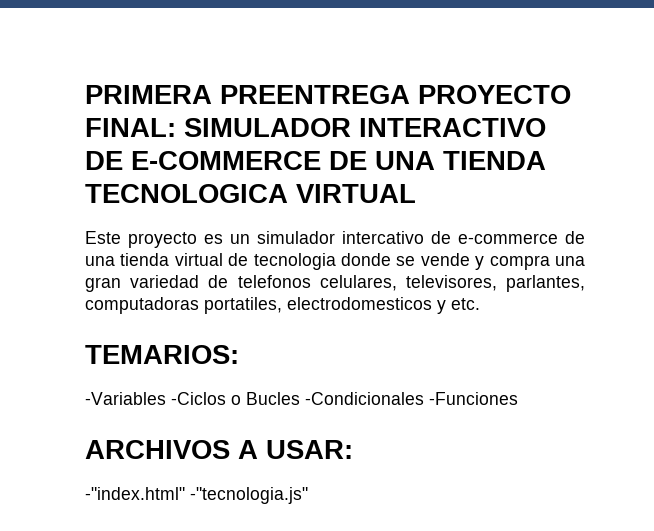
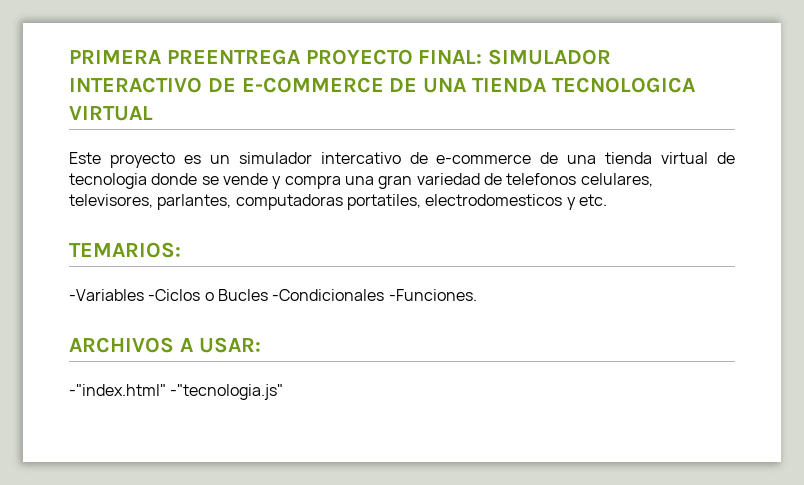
[429,392,518,405] -Funciones -> [388,289,477,301] -Funciones.

